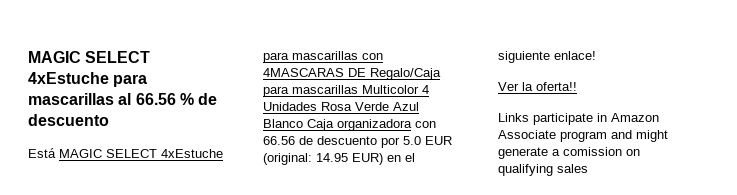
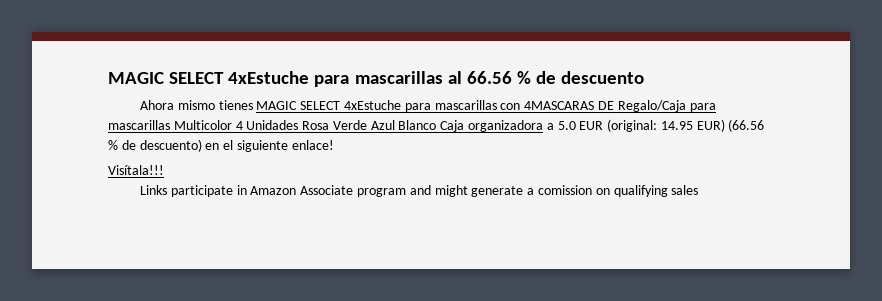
[28,148,56,158] Está -> [140,100,253,110] Ahora mismo tienes
[415,121,436,128] [263,136,400,148] con 66.56 de descuento por -> [546,123,554,130] a
(383, 159) none -> [728,119,765,132] [108,139,202,152] (66.56 % de descuento)
[498,82,577,91] Ver la oferta!! -> [108,165,164,175] Visítala!!!

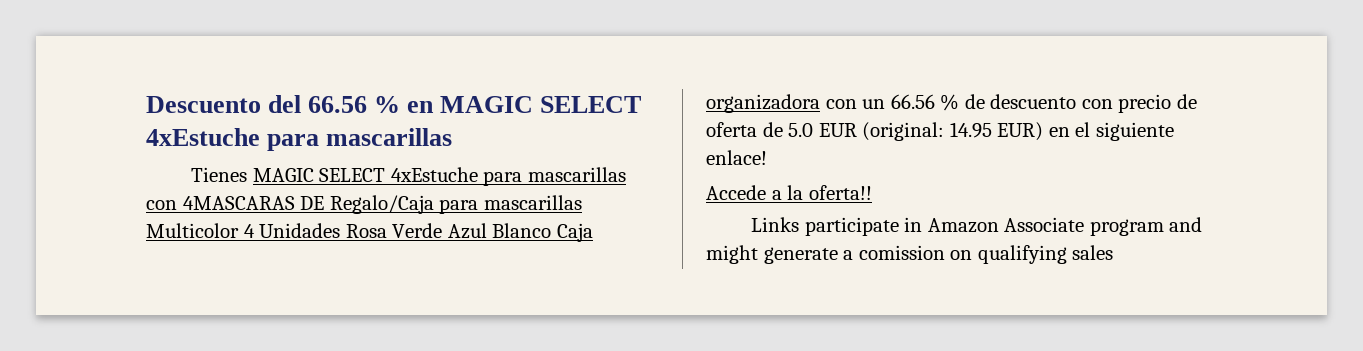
[108,71,645,87] [140,100,253,110] MAGIC SELECT 4xEstuche para mascarillas al 66.56 % de descuento // Ahora mismo tienes -> [146,95,642,113] [146,128,453,151] [191,167,248,182] Descuento del 66.56 % en MAGIC SELECT 4xEstuche para mascarillas // Tienes
[546,123,554,130] a -> [825,94,1197,113] [706,122,783,137] con un 66.56 % de descuento con precio de oferta de
[728,119,765,132] [108,139,202,152] (66.56 % de descuento) -> (1044, 131) none
[108,165,164,175] Visítala!!! -> [706,185,872,200] Accede a la oferta!!

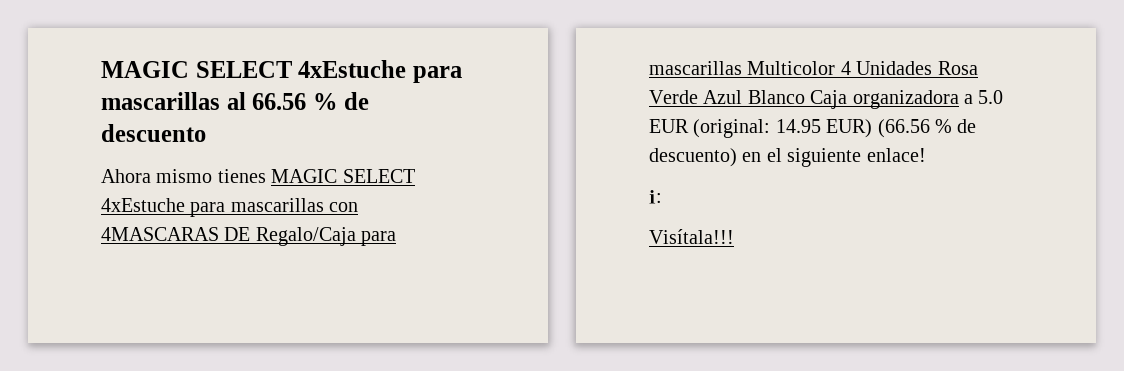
[146,95,642,113] [146,128,453,151] [191,167,248,182] Descuento del 66.56 % en MAGIC SELECT 4xEstuche para mascarillas // Tienes -> [101,60,462,83] [101,92,370,110] [101,124,206,142] [101,169,266,183] MAGIC SELECT 4xEstuche para mascarillas al 66.56 % de descuento // Ahora mismo tienes
[825,94,1197,113] [706,122,783,137] con un 66.56 % de descuento con precio de oferta de -> [964,94,973,104] a
(1044, 131) none -> [877,119,977,138] [649,148,737,167] (66.56 % de descuento)
[706,185,872,200] [751,217,1203,236] [706,245,1114,264] Accede a la oferta!! // Links participate in Amazon Associate program and might generate a comission on qualifying sales -> [649,190,662,204] [649,229,734,244] ℹ: // Visítala!!!

